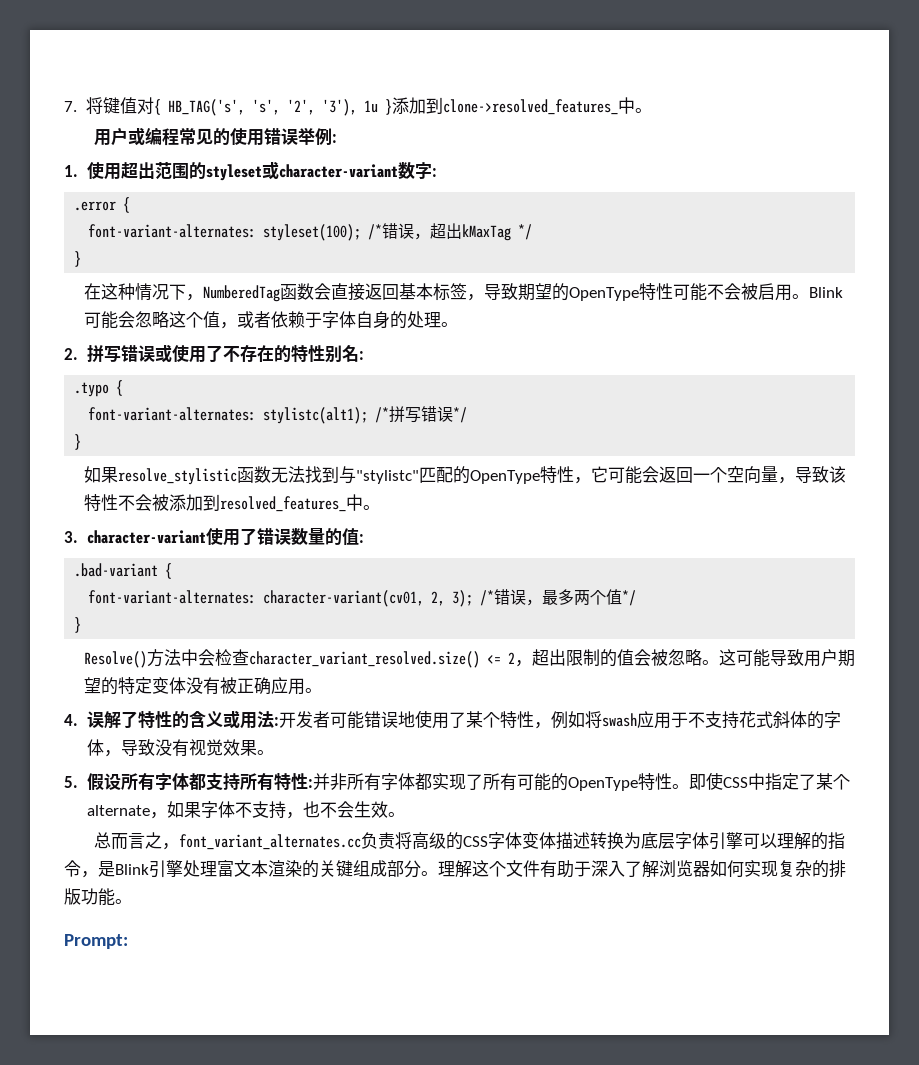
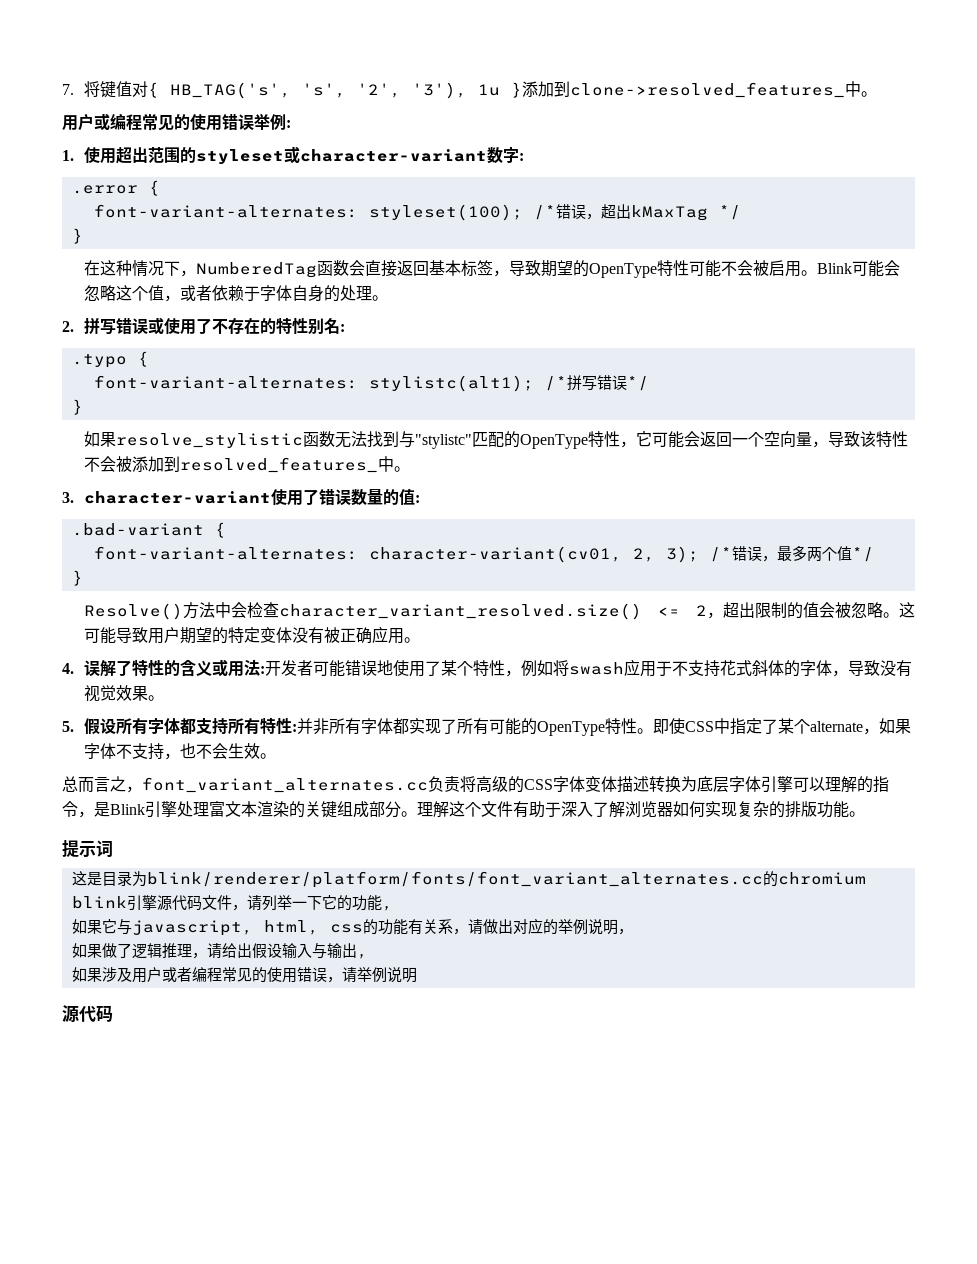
[64,934,128,949] Prompt: -> [62,840,113,857] [71,871,866,888] [71,895,393,911] [71,918,633,936] [71,943,368,959] [71,967,417,983] [62,1005,113,1023] 提示词 // 这是目录为blink/renderer/platform/fonts/font_variant_alternates.cc的chromium blink引擎源代码文件，请列举一下它的功能, // 如果它与javascript, html, css的功能有关系，请做出对应的举例说明， // 如果做了逻辑推理，请给出假设输入与输出, // 如果涉及用户或者编程常见的使用错误，请举例说明 // 源代码

